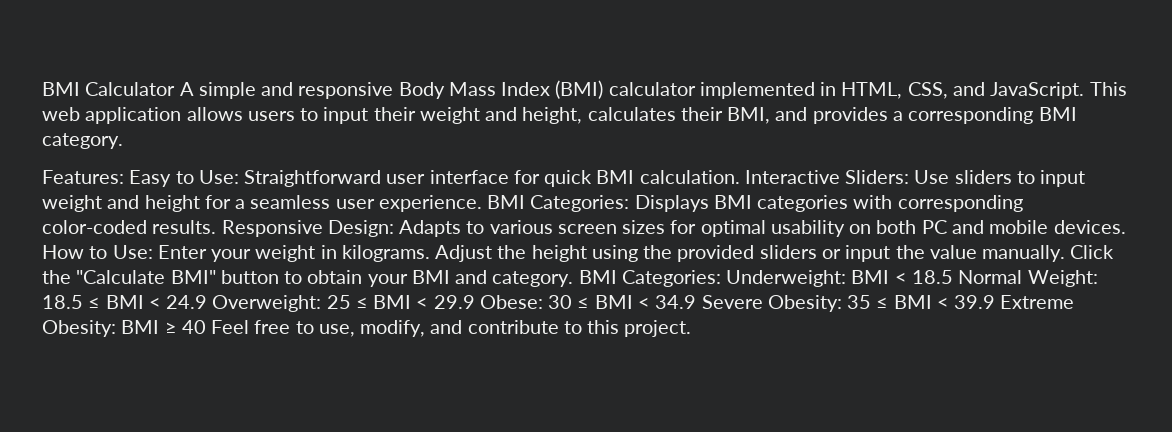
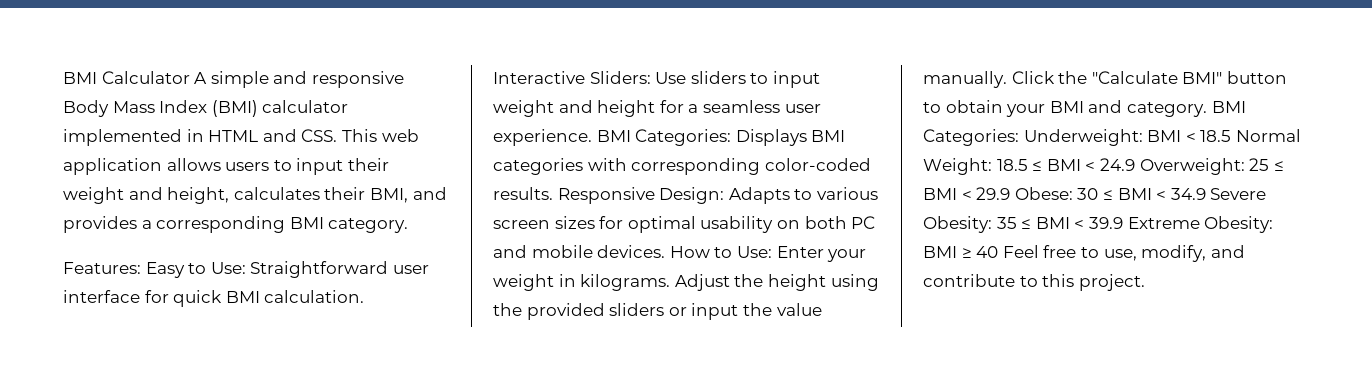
[841,82,1085,99] HTML, CSS, and JavaScript. -> [208,129,338,142] HTML and CSS.

